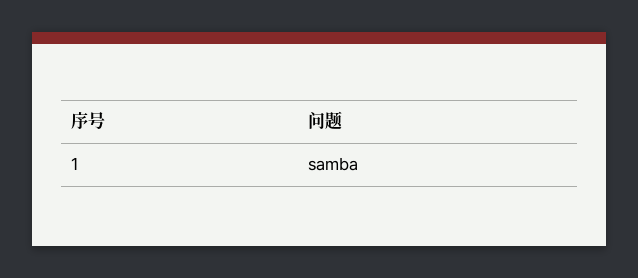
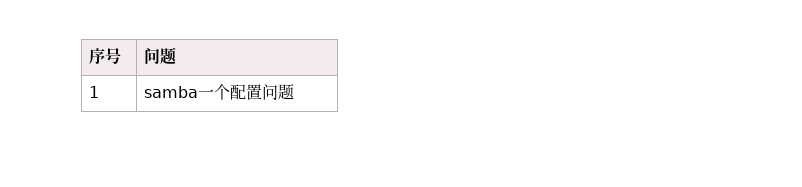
(358, 164) none -> [198,84,295,100] 一个配置问题

